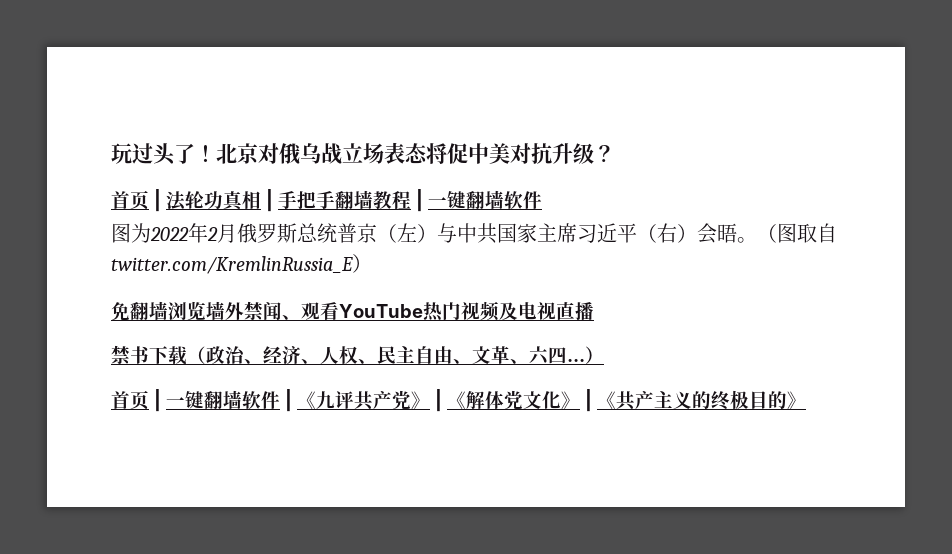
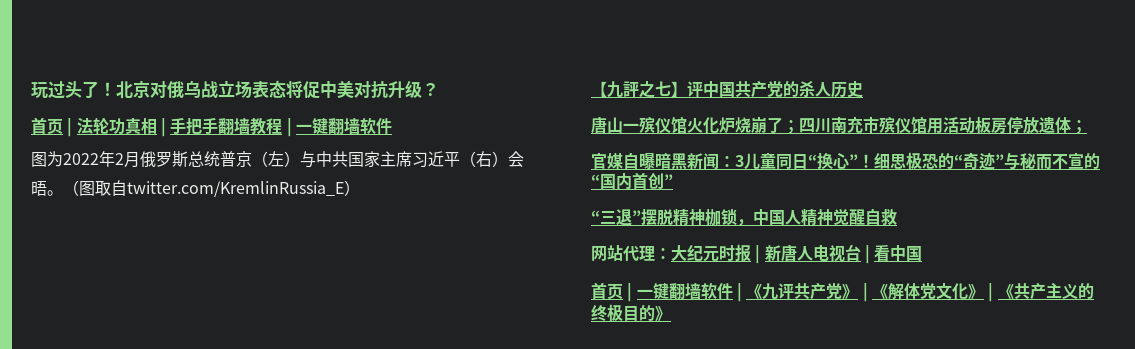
[111,301,594,322] [111,345,604,365] 免翻墙浏览墙外禁闻、观看YouTube热门视频及电视直播 // 禁书下载（政治、经济、人权、民主自由、文革、六四...） -> [591,80,863,98] [591,116,1087,134] [591,152,1100,170] [591,172,673,190] [591,208,897,226] [591,244,923,264] 【九評之七】评中国共产党的杀人历史 // 唐山一殡仪馆火化炉烧崩了；四川南充市殡仪馆用活动板房停放遗体； // 官媒自曝暗黑新闻：3儿童同日“换心”！细思极恐的“奇迹”与秘而不宣的“国内首创” // “三退”摆脱精神枷锁，中国人精神觉醒自救 // 网站代理：大纪元时报 | 新唐人电视台 | 看中国

